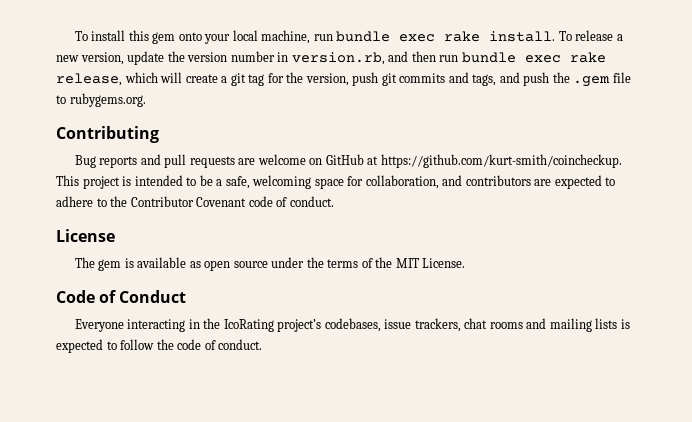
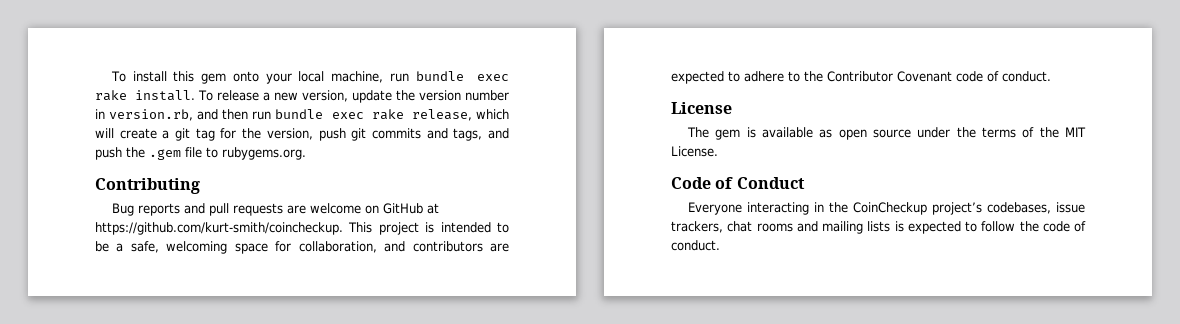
[223,319,274,332] IcoRating -> [852,202,927,215] CoinCheckup

